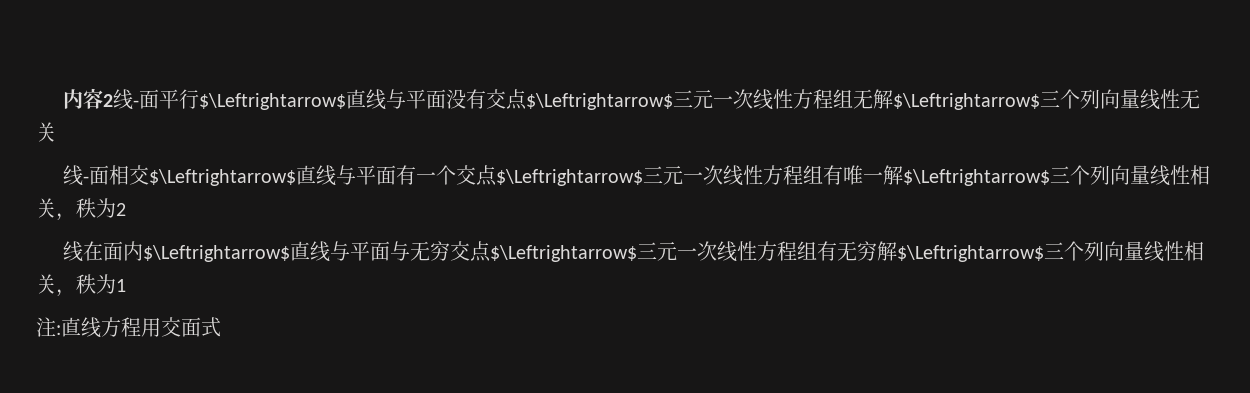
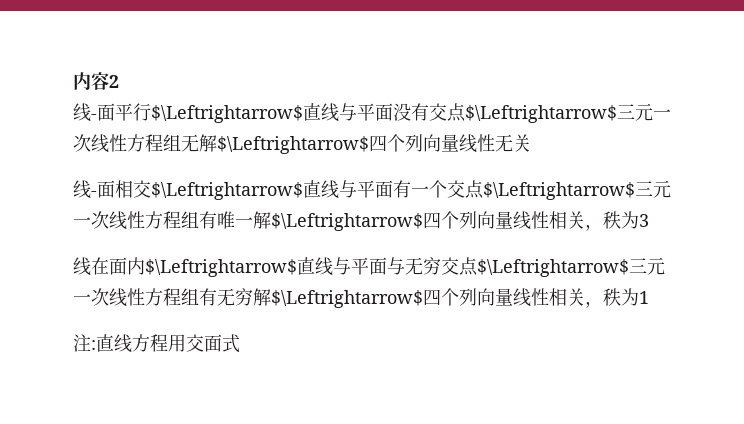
(114, 100) none -> (119, 81) //
[1040,90,1061,107] 三 -> [369,135,387,152] 四
[1050,165,1211,186] [36,198,126,221] 三个列向量线性相关，秩为2 -> [423,211,649,231] 四个列向量线性相关，秩为3
[1044,242,1065,259] 三 -> [423,289,441,306] 四

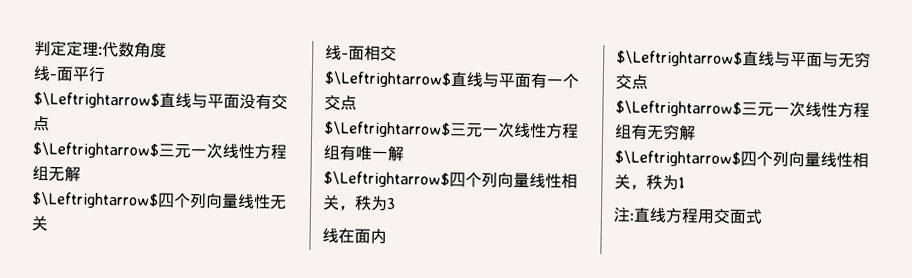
[73,72,119,90] 内容2 -> [34,40,167,58] 判定定理:代数角度
(151, 112) none -> (105, 74) //
(466, 112) none -> (50, 123) //
(217, 143) none -> (81, 174) //
(151, 189) none -> (397, 53) //
(484, 189) none -> (357, 103) //
(271, 220) none -> (404, 154) //
(145, 266) none -> (387, 236) //
(478, 266) none -> (648, 82) //
(271, 297) none -> (696, 133) //

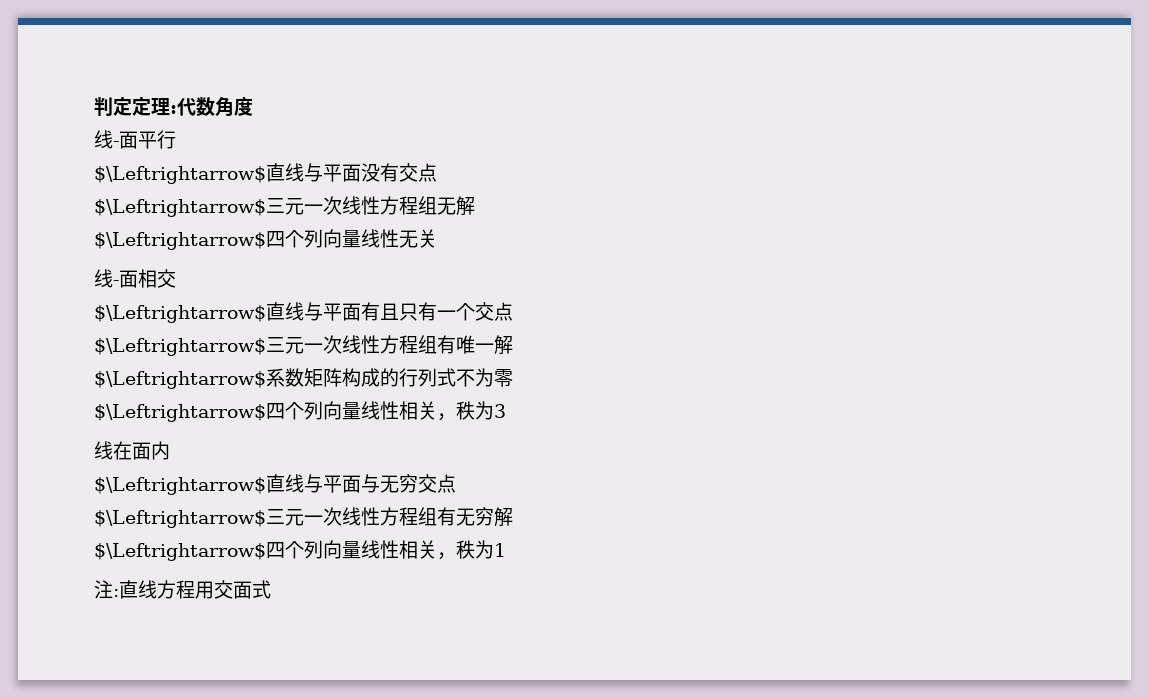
(547, 81) none -> [380,302,437,321] 且只有
(404, 154) none -> [94,368,513,389] // $\Leftrightarrow$系数矩阵构成的行列式不为零

